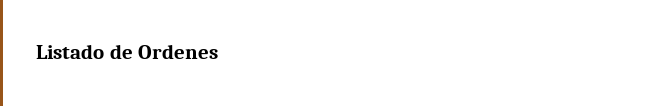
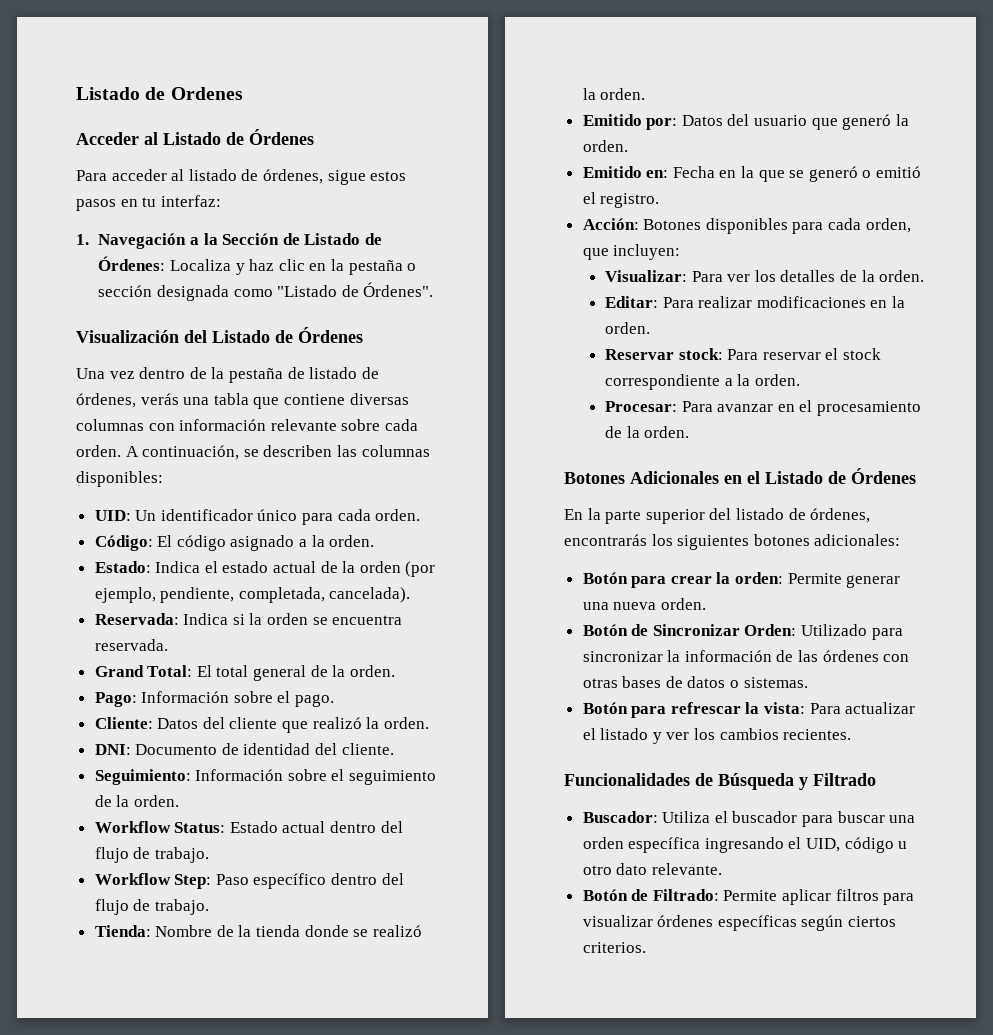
(219, 51) none -> [76,129,314,145] [76,169,407,185] [76,195,221,211] [76,233,382,249] [98,256,417,275] [98,282,434,301] [76,327,363,343] [76,367,379,383] [76,393,409,409] [76,419,418,431] [76,445,430,460] [76,471,163,487] [94,509,421,525] [94,535,375,551] [94,561,436,577] [94,587,411,603] [94,613,403,625] [94,639,168,651] [94,665,395,681] [94,691,335,707] [94,717,429,733] [94,743,394,755] [94,769,437,785] [94,795,179,807] [94,821,403,833] [94,847,209,863] [94,873,404,889] [94,899,209,915] [94,925,422,937] [582,88,646,100] [582,114,909,130] [582,140,628,152] [582,166,922,182] [582,192,660,208] [582,218,911,234] [582,244,681,260] [605,270,925,282] [605,296,906,308] [605,322,651,334] [605,348,882,360] [605,374,800,390] [605,400,922,416] [605,426,690,438] [564,468,916,484] [564,508,871,524] [564,534,901,550] [582,572,901,588] [582,598,706,610] [582,624,903,640] [582,650,910,662] [582,676,808,688] [582,702,916,718] [582,728,852,744] [564,773,876,790] [582,811,916,827] [582,837,908,853] [582,863,722,875] [582,889,915,905] [582,915,897,931] [582,942,646,953] // Acceder al Listado de Órdenes // Para acceder al listado de órdenes, sigue estos pasos en tu interfaz: // 1. Navegación a la Sección de Listado de Órdenes: Localiza y haz clic en la pestaña o sección designada como "Listado de Órdenes". // Visualización del Listado de Órdenes // Una vez dentro de la pestaña de listado de órdenes, verás una tabla que contiene diversas columnas con información relevante sobre cada orden. A continuación, se describen las columnas disponibles: // UID: Un identificador único para cada orden. // Código: El código asignado a la orden. // Estado: Indica el estado actual de la orden (por ejemplo, pendiente, completada, cancelada). // Reservada: Indica si la orden se encuentra reservada. // Grand Total: El total general de la orden. // Pago: Información sobre el pago. // Cliente: Datos del cliente que realizó la orden. // DNI: Documento de identidad del cliente. // Seguimiento: Información sobre el seguimiento de la orden. // Workflow Status: Estado actual dentro del flujo de trabajo. // Workflow Step: Paso específico dentro del flujo de trabajo. // Tienda: Nombre de la tienda donde se realizó la orden. // Emitido por: Datos del usuario que generó la orden. // Emitido en: Fecha en la que se generó o emitió el registro. // Acción: Botones disponibles para cada orden, que incluyen: // Visualizar: Para ver los detalles de la orden. // Editar: Para realizar modificaciones en la orden. // Reservar stock: Para reservar el stock correspondiente a la orden. // Procesar: Para avanzar en el procesamiento de la orden. // Botones Adicionales en el Listado de Órdenes // En la parte superior del listado de órdenes, encontrarás los siguientes botones adicionales: // Botón para crear la orden: Permite generar una nueva orden. // Botón de Sincronizar Orden: Utilizado para sincronizar la información de las órdenes con otras bases de datos o sistemas. // Botón para refrescar la vista: Para actualizar el listado y ver los cambios recientes. // Funcionalidades de Búsqueda y Filtrado // Buscador: Utiliza el buscador para buscar una orden específica ingresando el UID, código u otro dato relevante. // Botón de Filtrado: Permite aplicar filtros para visualizar órdenes específicas según ciertos criterios.

